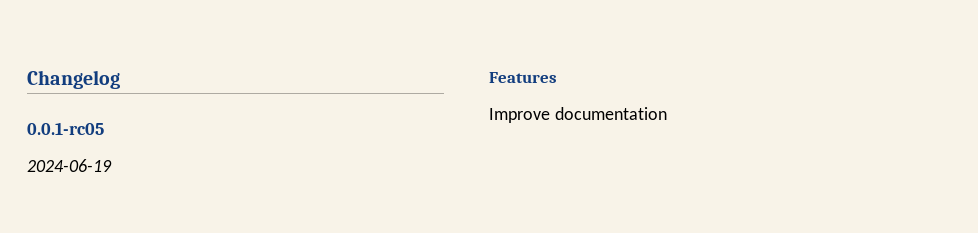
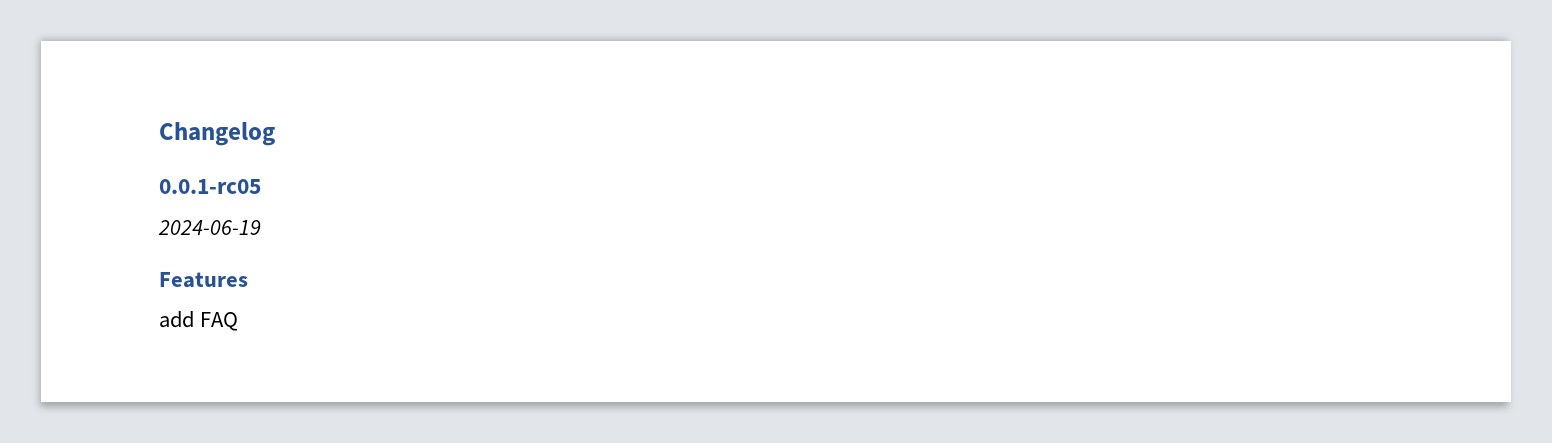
[489,107,667,123] Improve documentation -> [159,311,239,331] add FAQ

